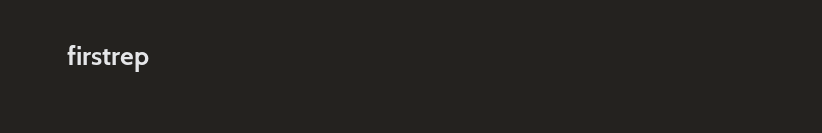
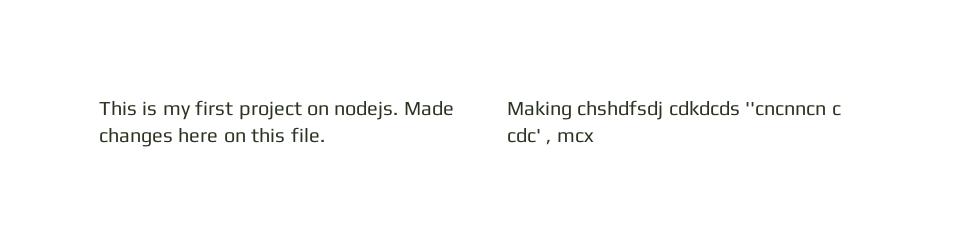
[67,45,149,72] firstrep -> [99,100,454,120] [99,127,325,147] [507,100,841,120] [507,128,594,145] This is my first project on nodejs. Made changes here on this file. // Making chshdfsdj cdkdcds ''cncnncn c cdc' , mcx

